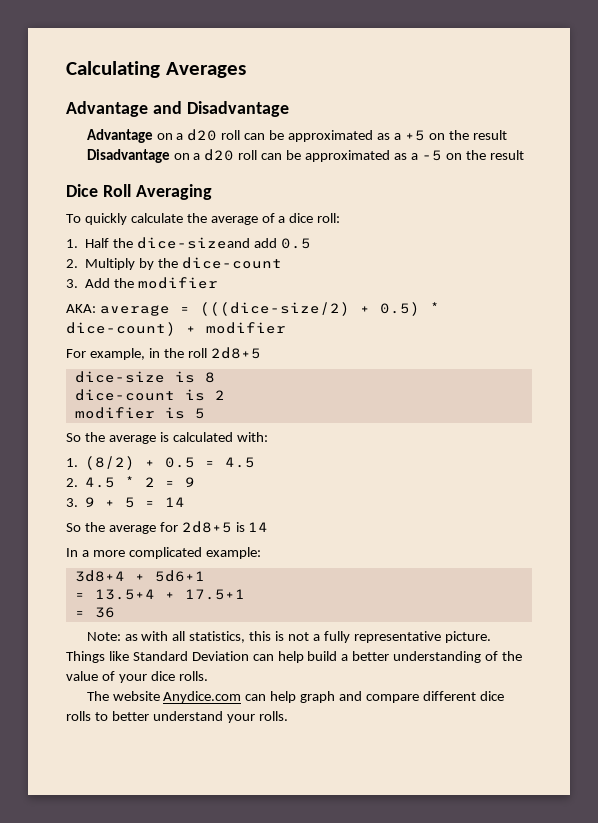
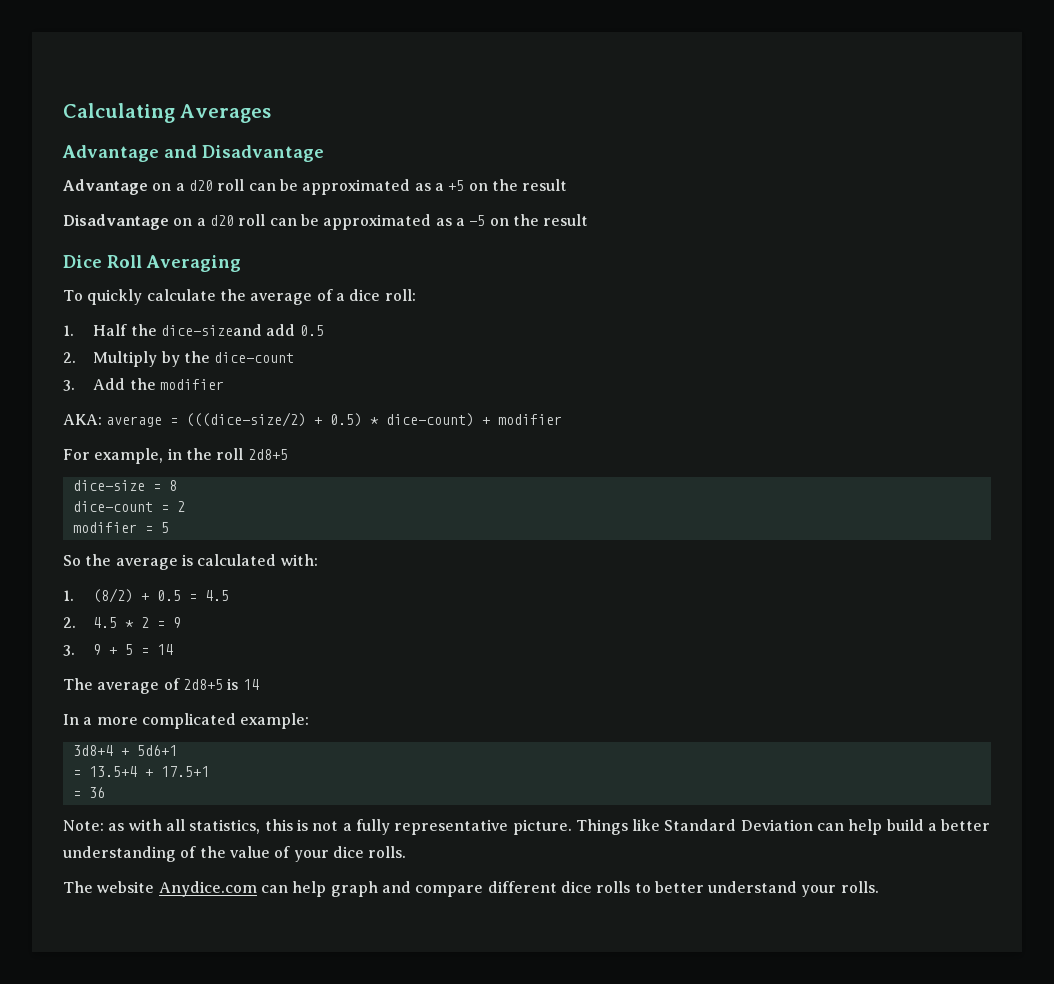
[174,371,195,383] is -> [152,484,161,491] =
[184,389,205,401] is -> [160,505,169,512] =
[164,407,185,419] is -> [144,526,153,533] =
[66,522,178,534] So the average for -> [63,678,180,694] The average of

